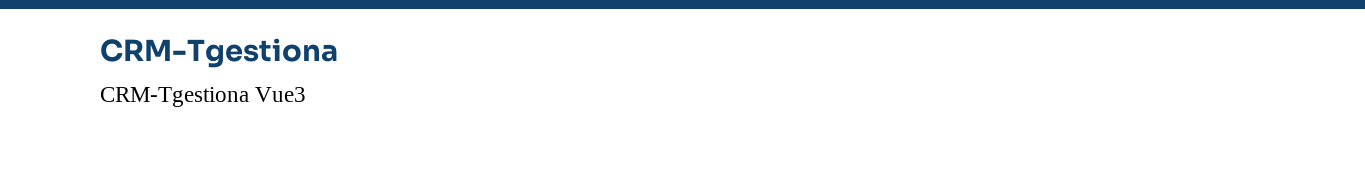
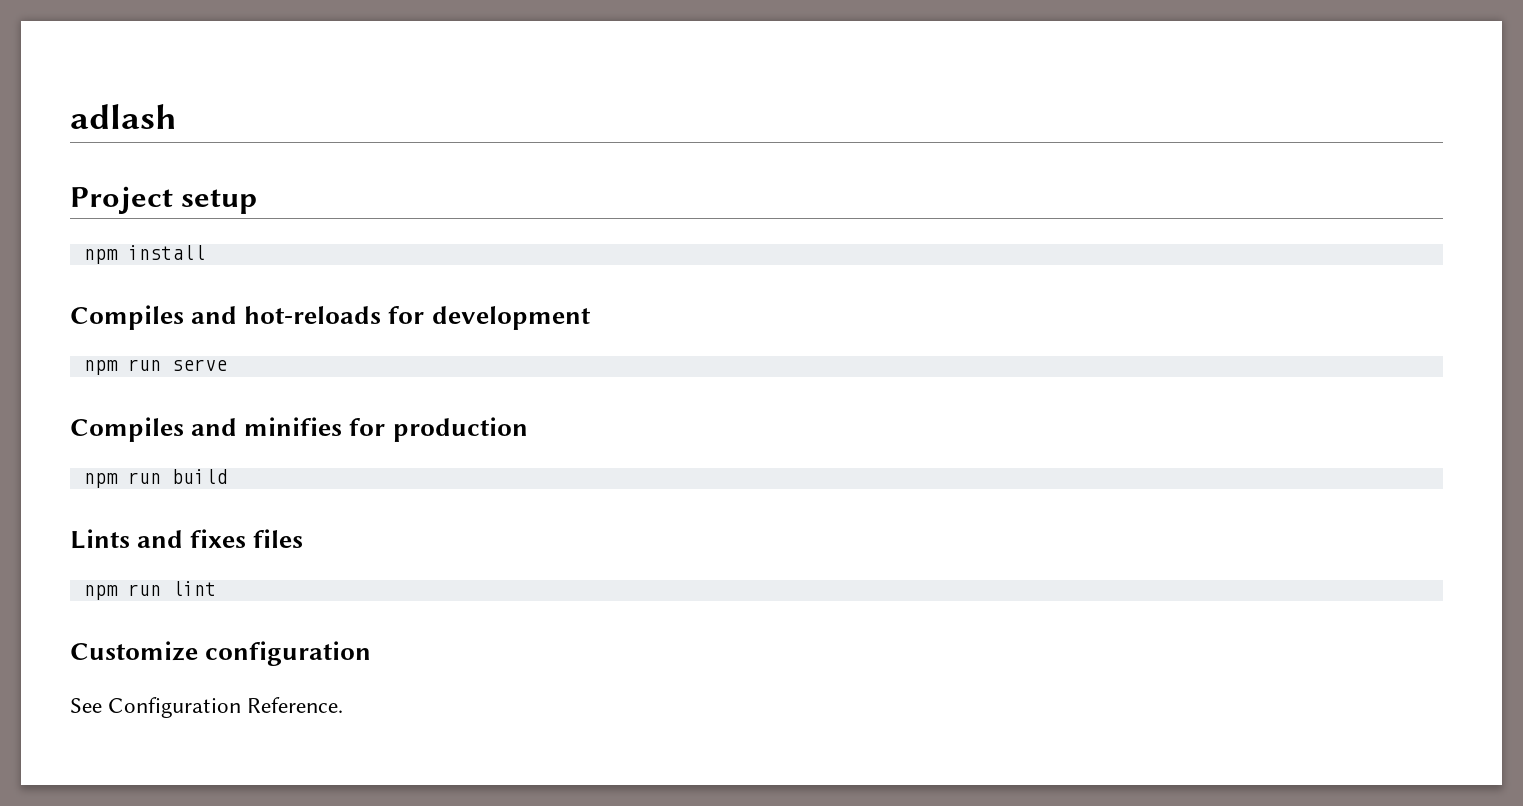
[100,38,338,68] [100,87,307,107] CRM-Tgestiona // CRM-Tgestiona Vue3 -> [70,104,177,129] [70,186,258,214] [83,245,205,264] [70,305,591,330] [83,359,227,375] [70,417,528,442] [83,469,227,488] [70,529,304,549] [83,581,216,600] [70,641,372,666] [70,697,344,718] adlash // Project setup // npm install // Compiles and hot-reloads for development // npm run serve // Compiles and minifies for production // npm run build // Lints and fixes files // npm run lint // Customize configuration // See Configuration Reference.

